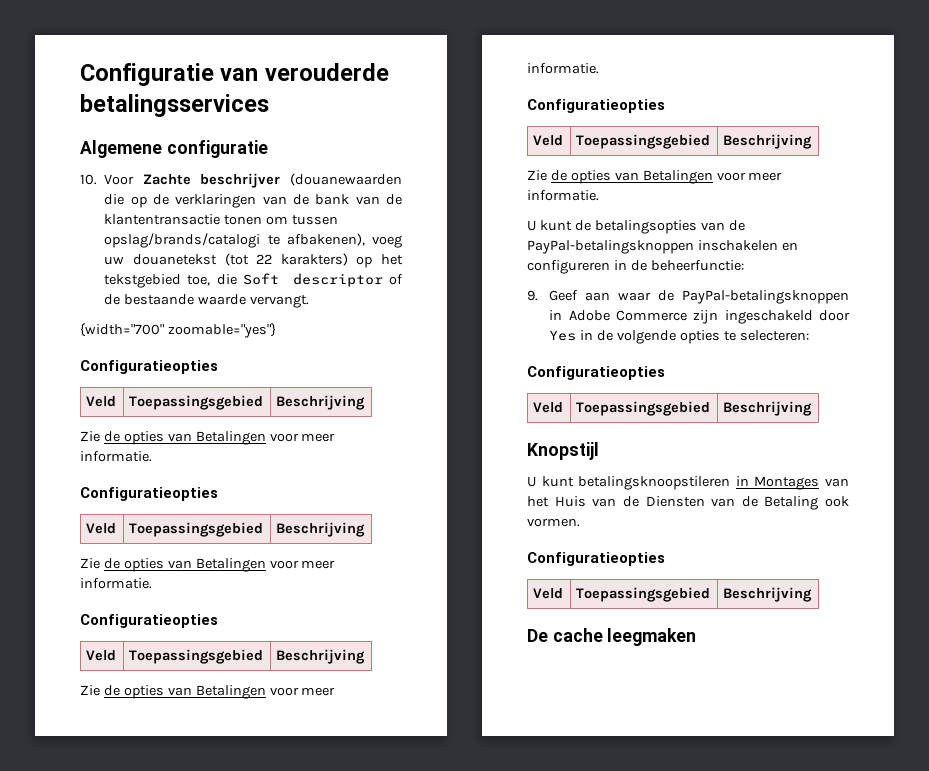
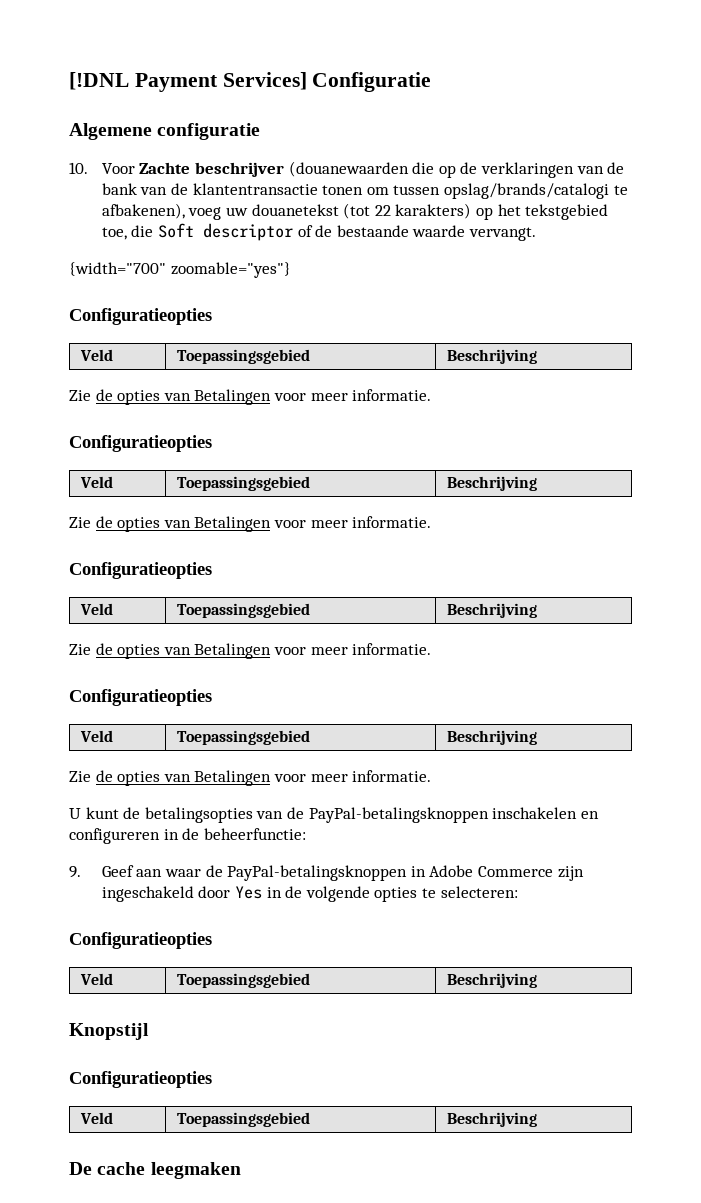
[80,63,389,86] [80,94,269,117] Configuratie van verouderde betalingsservices -> [69,72,432,92] [!DNL Payment Services] Configuratie
[527,476,849,490] [527,496,849,510] [527,518,580,527] // U kunt betalingsknoopstileren in Montages van het Huis van de Diensten van de Betaling ook vormen. -> (149, 1031) none

